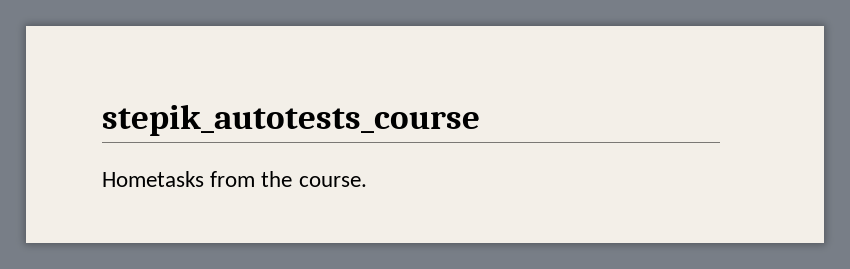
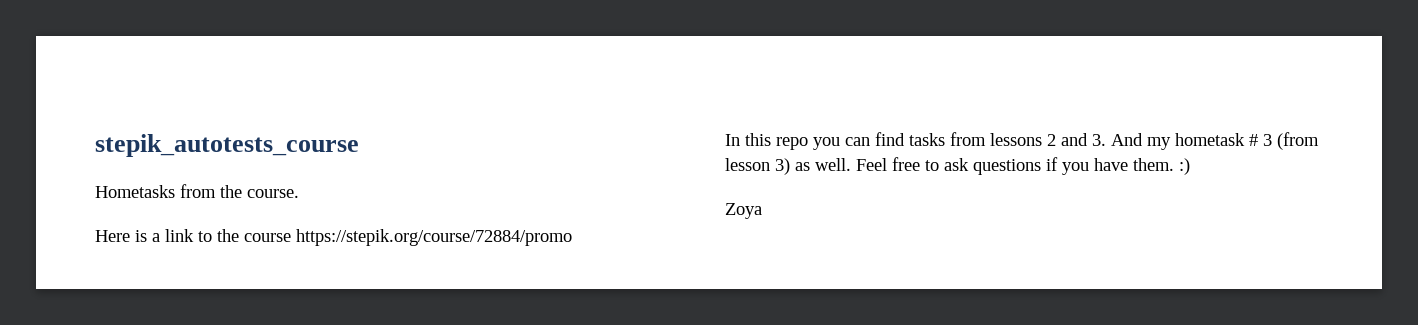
(367, 181) none -> [95,229,572,246] [725,132,1319,150] [725,157,1190,175] [725,203,762,219] // Here is a link to the course https://stepik.org/course/72884/promo // In this repo you can find tasks from lessons 2 and 3. And my hometask # 3 (from lesson 3) as well. Feel free to ask questions if you have them. :) // Zoya

